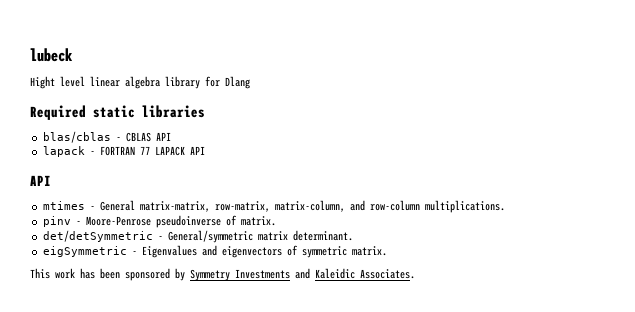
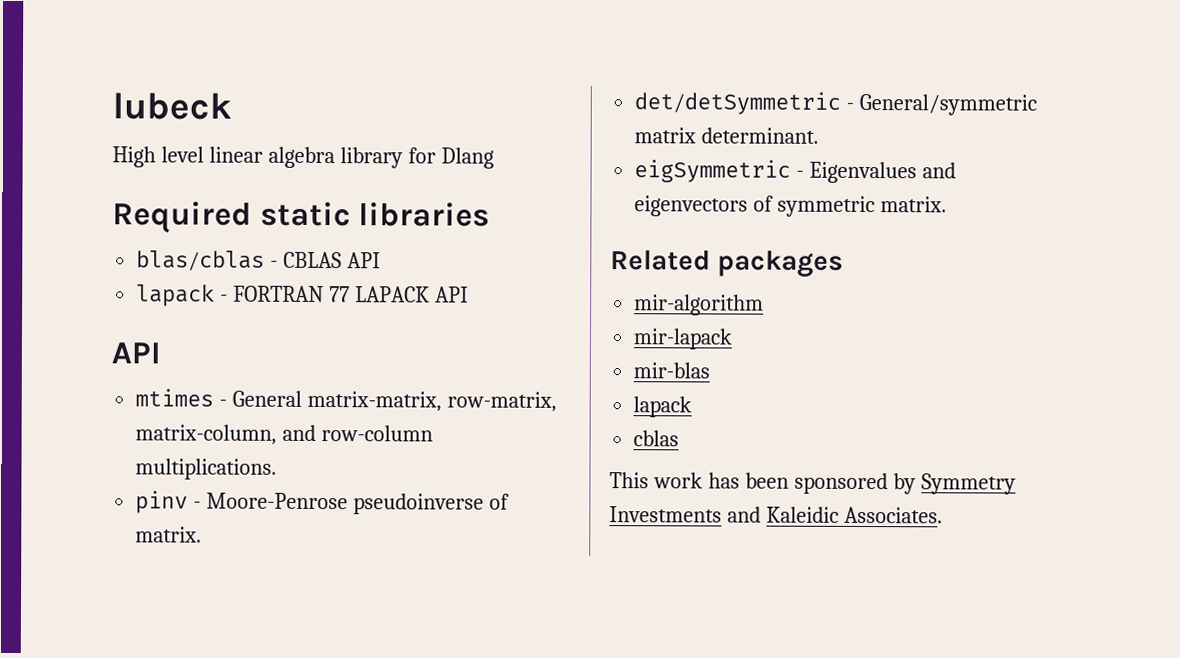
[30,76,55,89] Hight -> [112,146,156,168] High
(387, 251) none -> [610,250,845,277] [634,294,765,316] [633,328,734,350] [633,362,711,379] [633,396,693,418] [633,430,680,447] // Related packages // mir-algorithm // mir-lapack // mir-blas // lapack // cblas

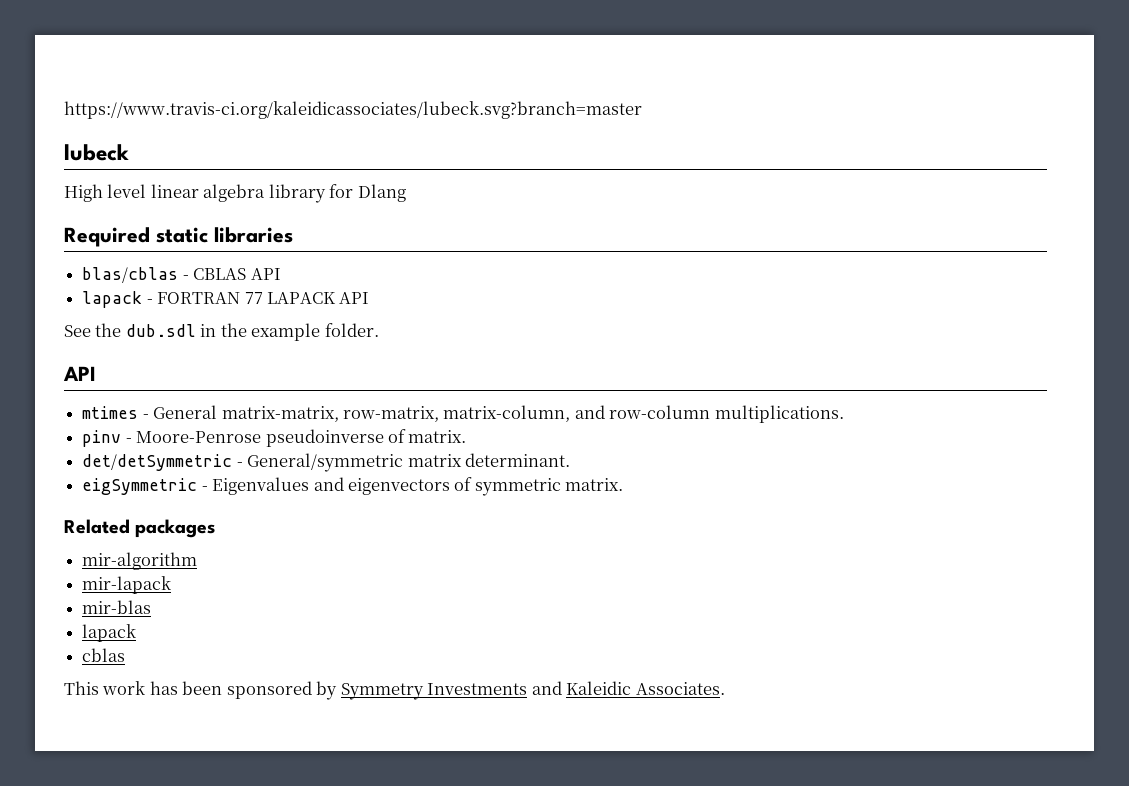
(112, 106) none -> [64,101,642,119] https://www.travis-ci.org/kaleidicassociates/lubeck.svg?branch=master //
(469, 294) none -> [64,323,379,341] // See the dub.sdl in the example folder.

